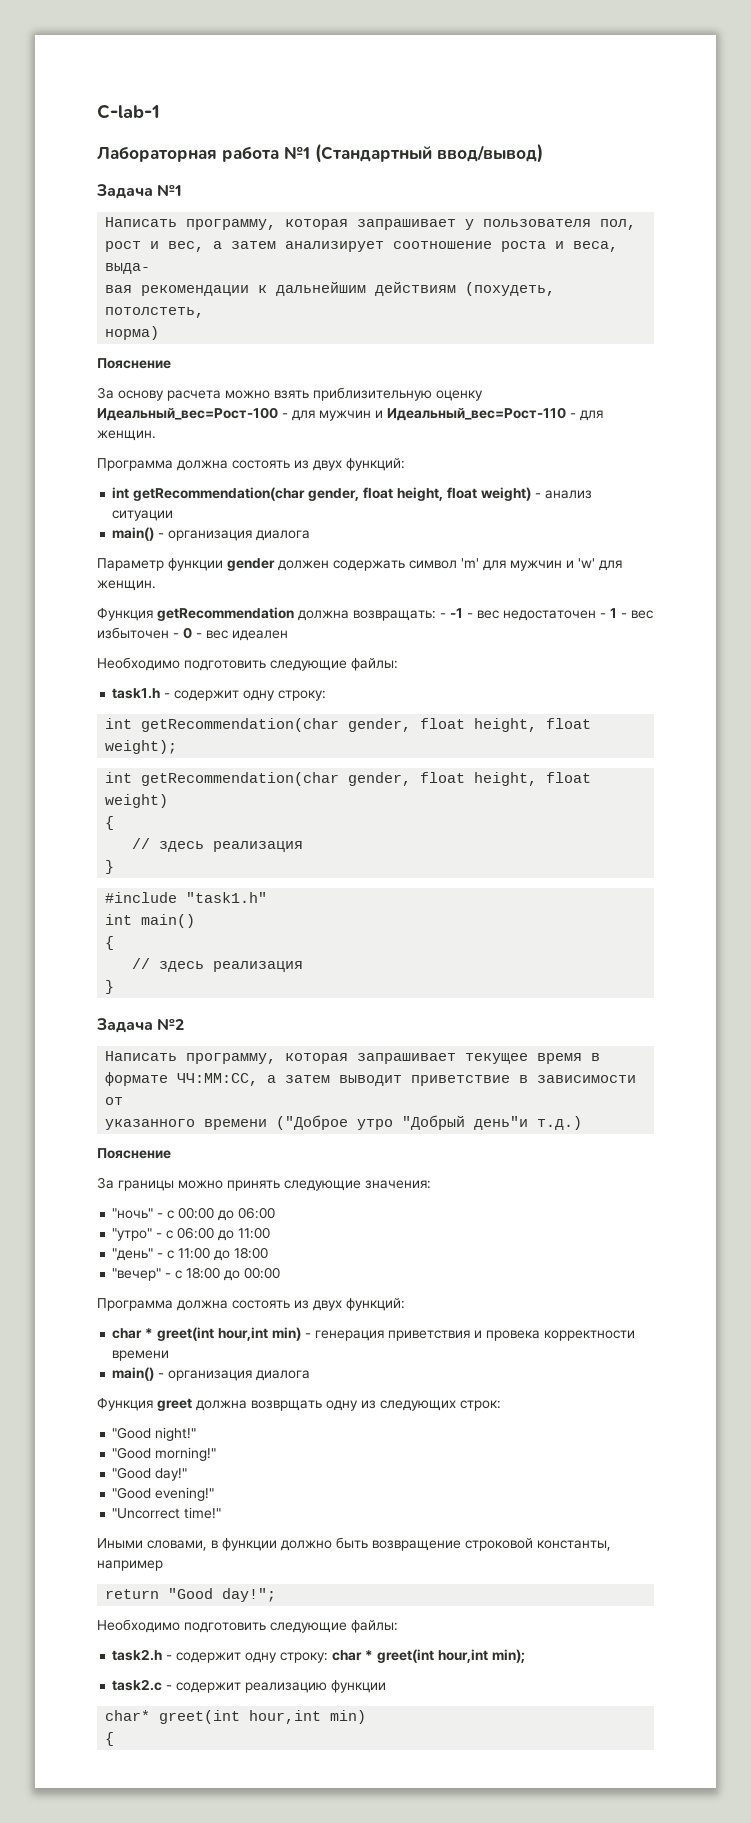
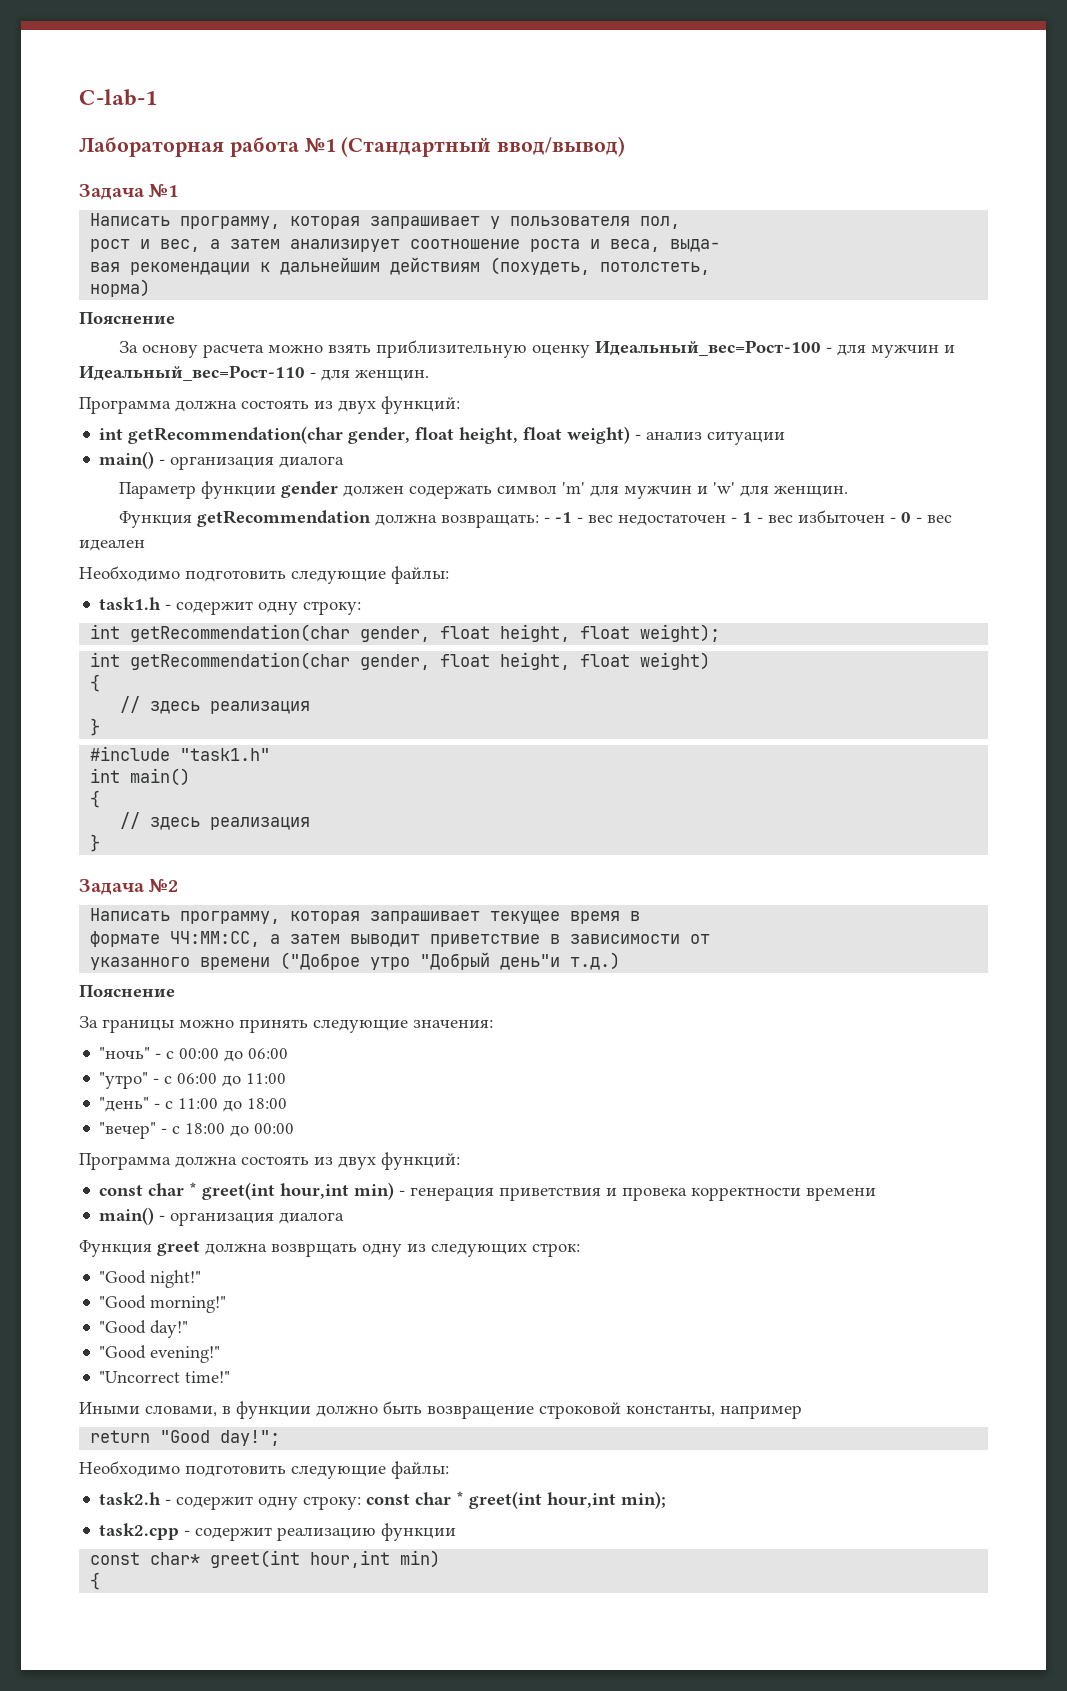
(405, 1304) none -> [99,1185,144,1196] const
(329, 1657) none -> [366,1494,411,1505] const
[112,1679,163,1691] task2.c -> [99,1523,180,1540] task2.cpp
(387, 1686) none -> [90,1552,141,1565] const

